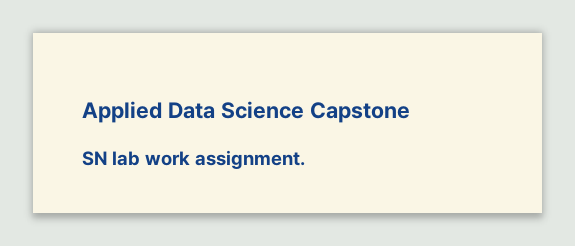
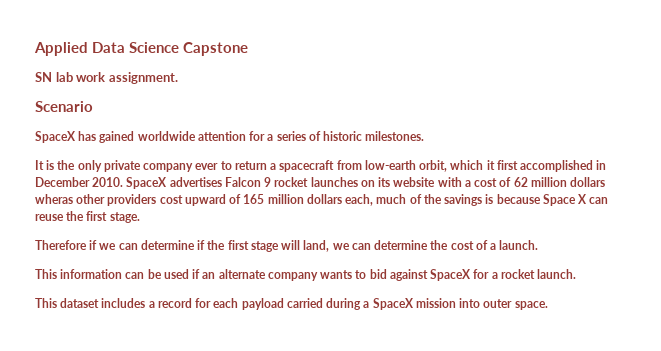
(306, 159) none -> [35,101,93,112] [35,131,425,143] [35,160,607,172] [35,177,606,189] [35,194,609,206] [35,211,140,223] [35,240,539,252] [35,269,577,281] [35,298,548,310] // Scenario // SpaceX has gained worldwide attention for a series of historic milestones. // It is the only private company ever to return a spacecraft from low-earth orbit, which it first accomplished in December 2010. SpaceX advertises Falcon 9 rocket launches on its website with a cost of 62 million dollars wheras other providers cost upward of 165 million dollars each, much of the savings is because Space X can reuse the first stage. // Therefore if we can determine if the first stage will land, we can determine the cost of a launch. // This information can be used if an alternate company wants to bid against SpaceX for a rocket launch. // This dataset includes a record for each payload carried during a SpaceX mission into outer space.

